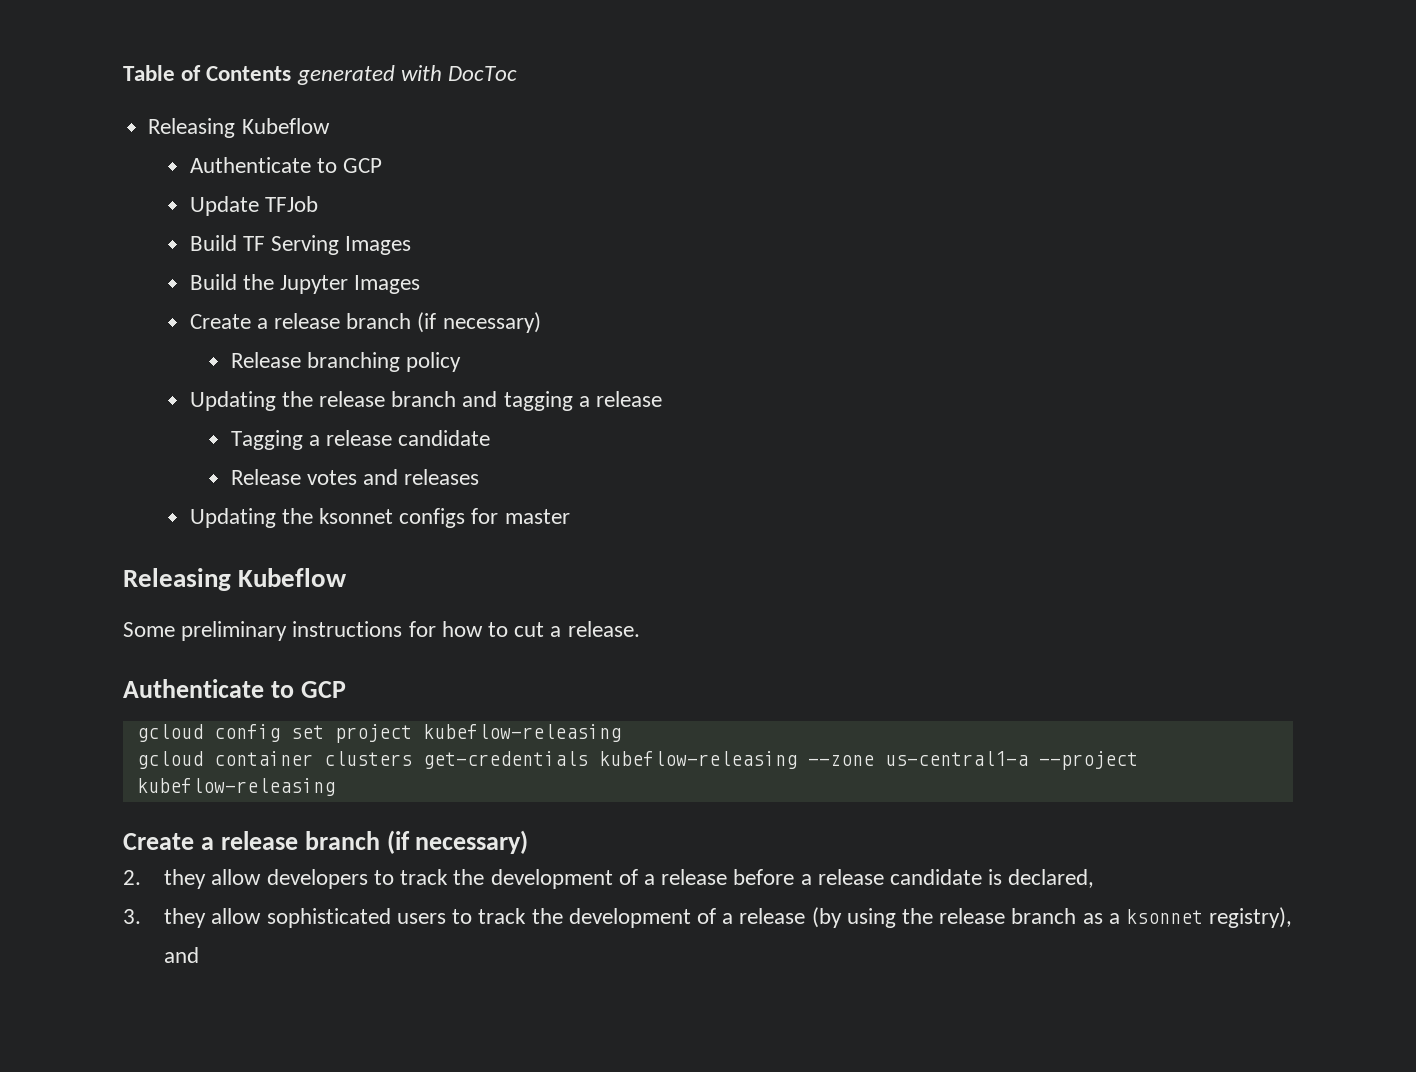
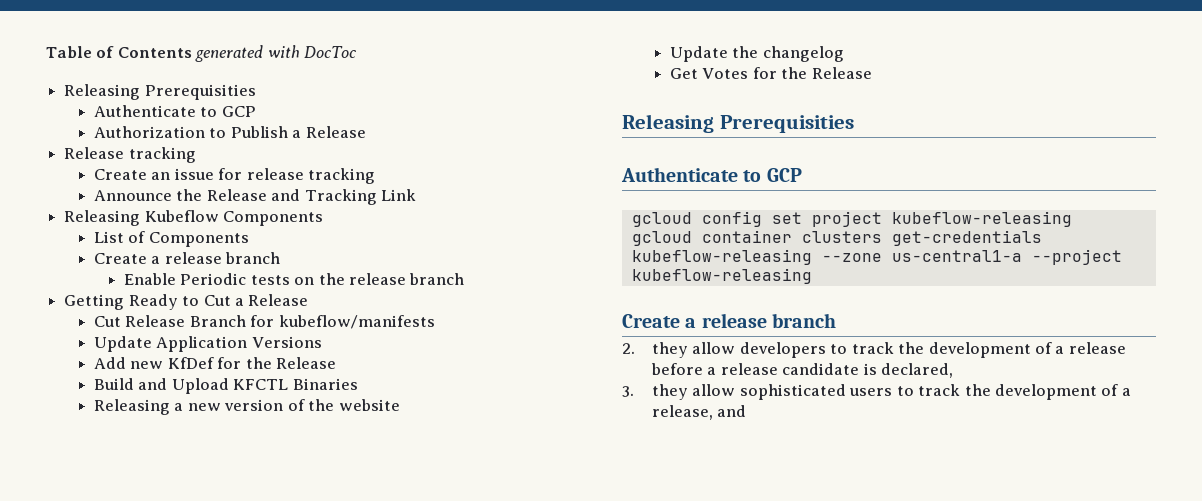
[241,118,330,134] [189,157,382,173] [189,196,318,216] [189,235,412,255] [189,274,421,294] [189,312,541,333] [230,352,462,372] [189,391,663,411] [230,430,491,450] [230,469,480,485] [189,508,570,528] [123,568,348,591] [123,621,640,641] Kubeflow // Authenticate to GCP // Update TFJob // Build TF Serving Images // Build the Jupyter Images // Create a release branch (if necessary) // Release branching policy // Updating the release branch and tagging a release // Tagging a release candidate // Release votes and releases // Updating the ksonnet configs for master // Releasing Kubeflow // Some preliminary instructions for how to cut a release. -> [144,84,256,100] [93,105,256,117] [93,126,366,138] [64,147,196,163] [93,168,376,184] [93,189,417,205] [64,210,324,226] [93,231,249,247] [93,252,281,264] [123,273,465,285] [64,294,309,310] [93,315,435,329] [93,336,322,352] [93,357,337,369] [93,378,358,394] [93,399,400,415] [669,46,844,62] [669,67,872,79] [622,114,854,133] Prerequisities // Authenticate to GCP // Authorization to Publish a Release // Release tracking // Create an issue for release tracking // Announce the Release and Tracking Link // Releasing Kubeflow Components // List of Components // Create a release branch // Enable Periodic tests on the release branch // Getting Ready to Cut a Release // Cut Release Branch for kubeflow/manifests // Update Application Versions // Add new KfDef for the Release // Build and Upload KFCTL Binaries // Releasing a new version of the website // Update the changelog // Get Votes for the Release // Releasing Prerequisities
[386,830,529,854] (if necessary) -> (836, 320) none
[739,907,1293,928] release (by using the release branch as a ksonnet registry), -> [651,405,713,420] release,

